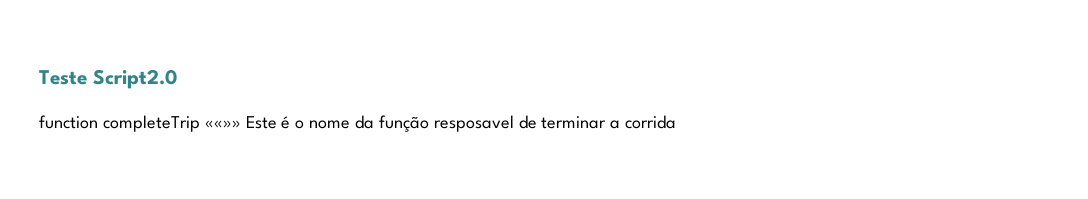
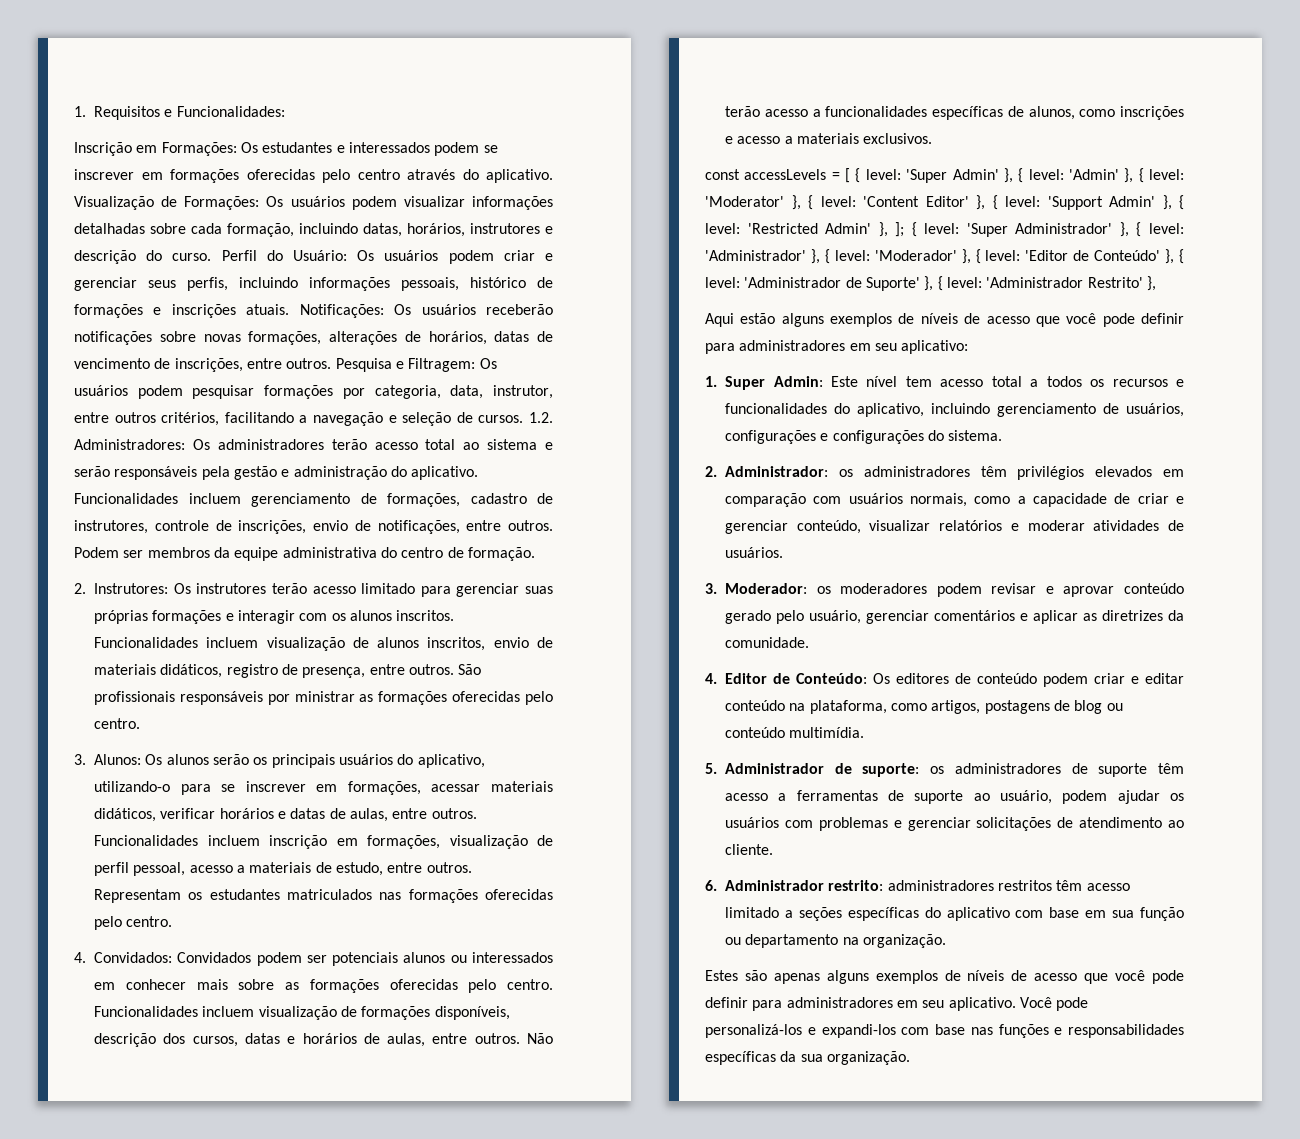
[39,69,177,89] [39,115,677,132] Teste Script2.0 // function completeTrip ««»» Este é o nome da função resposavel de terminar a corrida -> [74,106,285,120] [74,142,498,156] [74,169,553,183] [74,196,553,210] [74,223,553,237] [74,250,553,264] [74,277,553,291] [74,304,553,318] [74,331,553,345] [74,358,497,372] [74,385,553,399] [74,412,554,426] [74,439,553,450] [74,466,479,480] [74,493,553,507] [74,520,553,534] [74,547,535,561] [74,583,553,597] [94,610,455,624] [94,637,554,651] [94,664,482,678] [94,691,553,705] [94,718,141,729] [74,754,485,768] [94,781,553,795] [94,808,477,822] [94,835,553,849] [94,862,472,876] [94,889,553,903] [94,916,173,930] [74,952,554,966] [94,979,553,993] [94,1006,510,1020] [94,1033,553,1047] [725,106,1184,120] [725,133,933,144] [705,168,1184,183] [705,195,1184,210] [705,222,1184,237] [705,249,1184,264] [705,276,1156,291] [705,313,1184,327] [705,340,969,354] [705,376,1184,390] [725,403,1184,417] [725,430,1003,444] [705,466,1184,480] [725,493,1184,507] [725,520,1184,534] [725,547,784,558] [705,583,1184,597] [725,610,1184,624] [725,637,810,648] [705,673,1184,687] [725,700,1123,714] [725,727,865,738] [705,763,1184,777] [725,790,1184,804] [725,817,1184,831] [725,844,774,855] [705,880,1130,891] [725,907,1184,921] [725,934,947,948] [705,970,1185,984] [705,997,1089,1011] [705,1024,1184,1038] [705,1051,910,1065] 1. Requisitos e Funcionalidades: // Inscrição em Formações: Os estudantes e interessados podem se inscrever em formações oferecidas pelo centro através do aplicativo. Visualização de Formações: Os usuários podem visualizar informações detalhadas sobre cada formação, incluindo datas, horários, instrutores e descrição do curso. Perfil do Usuário: Os usuários podem criar e gerenciar seus perfis, incluindo informações pessoais, histórico de formações e inscrições atuais. Notificações: Os usuários receberão notificações sobre novas formações, alterações de horários, datas de vencimento de inscrições, entre outros. Pesquisa e Filtragem: Os usuários podem pesquisar formações por categoria, data, instrutor, entre outros critérios, facilitando a navegação e seleção de cursos. 1.2. Administradores: Os administradores terão acesso total ao sistema e serão responsáveis pela gestão e administração do aplicativo. Funcionalidades incluem gerenciamento de formações, cadastro de instrutores, controle de inscrições, envio de notificações, entre outros. Podem ser membros da equipe administrativa do centro de formação. // 2. Instrutores: Os instrutores terão acesso limitado para gerenciar suas próprias formações e interagir com os alunos inscritos. Funcionalidades incluem visualização de alunos inscritos, envio de materiais didáticos, registro de presença, entre outros. São profissionais responsáveis por ministrar as formações oferecidas pelo centro. // 3. Alunos: Os alunos serão os principais usuários do aplicativo, utilizando-o para se inscrever em formações, acessar materiais didáticos, verificar horários e datas de aulas, entre outros. Funcionalidades incluem inscrição em formações, visualização de perfil pessoal, acesso a materiais de estudo, entre outros. Representam os estudantes matriculados nas formações oferecidas pelo centro. // 4. Convidados: Convidados podem ser potenciais alunos ou interessados em conhecer mais sobre as formações oferecidas pelo centro. Funcionalidades incluem visualização de formações disponíveis, descrição dos cursos, datas e horários de aulas, entre outros. Não terão acesso a funcionalidades específicas de alunos, como inscrições e acesso a materiais exclusivos. // const accessLevels = [ { level: 'Super Admin' }, { level: 'Admin' }, { level: 'Moderator' }, { level: 'Content Editor' }, { level: 'Support Admin' }, { level: 'Restricted Admin' }, ]; { level: 'Super Administrador' }, { level: 'Administrador' }, { level: 'Moderador' }, { level: 'Editor de Conteúdo' }, { level: 'Administrador de Suporte' }, { level: 'Administrador Restrito' }, // Aqui estão alguns exemplos de níveis de acesso que você pode definir para administradores em seu aplicativo: // 1. Super Admin: Este nível tem acesso total a todos os recursos e funcionalidades do aplicativo, incluindo gerenciamento de usuários, configurações e configurações do sistema. // 2. Administrador: os administradores têm privilégios elevados em comparação com usuários normais, como a capacidade de criar e gerenciar conteúdo, visualizar relatórios e moderar atividades de usuários. // 3. Moderador: os moderadores podem revisar e aprovar conteúdo gerado pelo usuário, gerenciar comentários e aplicar as diretrizes da comunidade. // 4. Editor de Conteúdo: Os editores de conteúdo podem criar e editar conteúdo na plataforma, como artigos, postagens de blog ou conteúdo multimídia. // 5. Administrador de suporte: os administradores de suporte têm acesso a ferramentas de suporte ao usuário, podem ajudar os usuários com problemas e gerenciar solicitações de atendimento ao cliente. // 6. Administrador restrito: administradores restritos têm acesso limitado a seções específicas do aplicativo com base em sua função ou departamento na organização. // Estes são apenas alguns exemplos de níveis de acesso que você pode definir para administradores em seu aplicativo. Você pode personalizá-los e expandi-los com base nas funções e responsabilidades específicas da sua organização.

